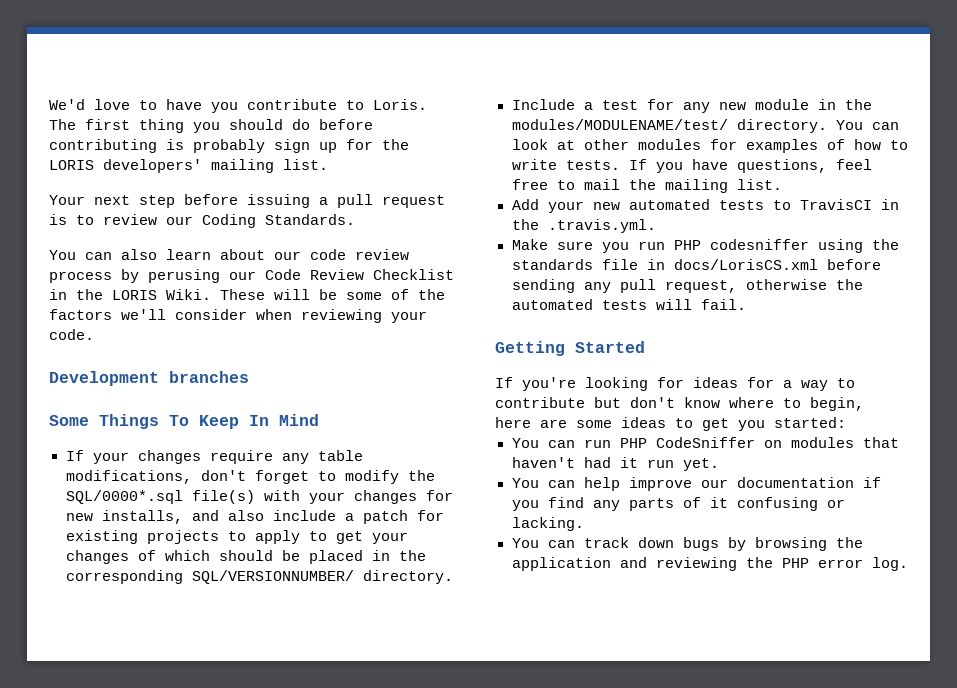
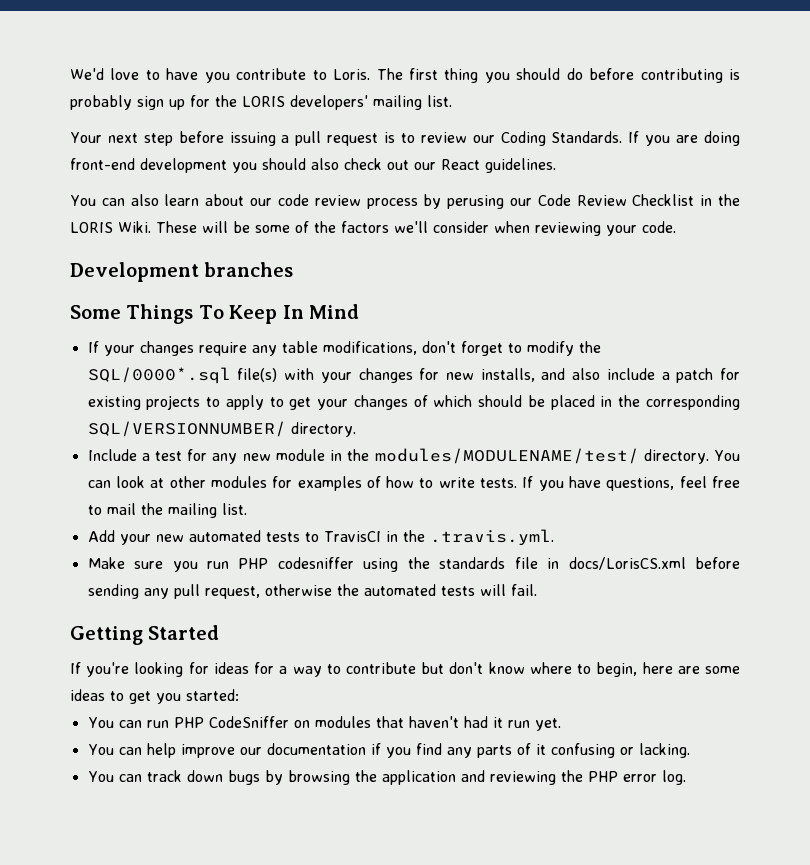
(355, 219) none -> [628,131,741,146] [70,158,556,173] If you are doing front-end development you should also check out our React guidelines.

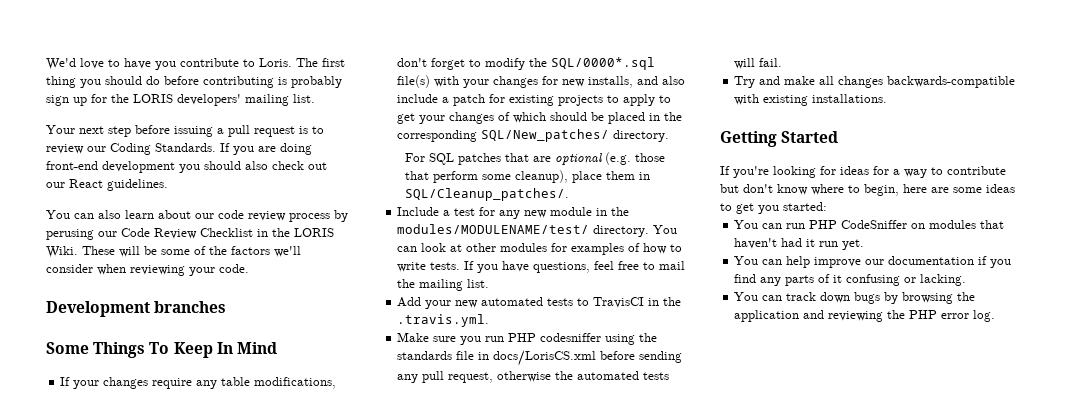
[87,421,356,437] SQL/VERSIONNUMBER/ directory. -> [481,129,670,142] [405,152,666,165] [405,170,651,183] [405,188,570,201] SQL/New_patches/ directory. // For SQL patches that are optional (e.g. those that perform some cleanup), place them in SQL/Cleanup_patches/.
(537, 590) none -> [734,76,1016,88] [734,94,888,106] // Try and make all changes backwards-compatible with existing installations.

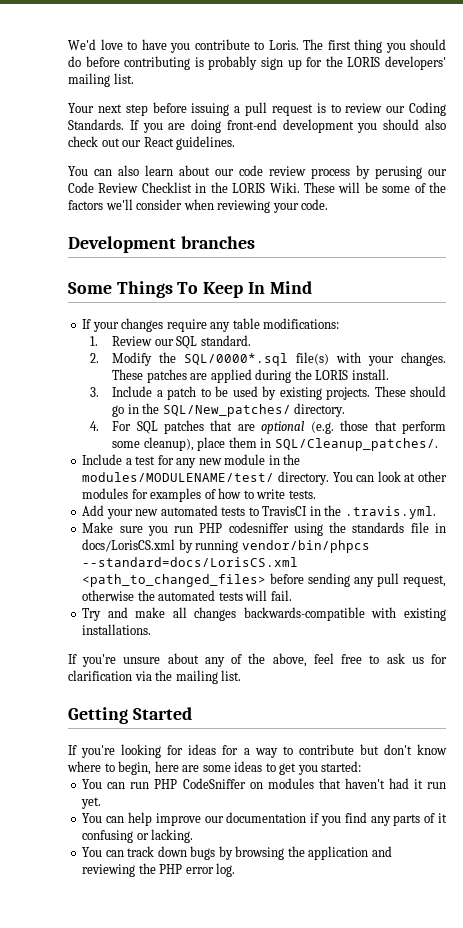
[254,377,337,389] [397,58,526,70] modifications, don't forget to modify -> [263,318,340,329] [90,335,251,349] [90,352,153,366] modifications: // 1. Review our SQL standard. // 2. Modify
[493,76,686,88] [397,94,672,106] [397,112,683,124] [397,130,478,142] changes for new installs, and also include a patch for existing projects to apply to get your changes of which should be placed in the corresponding -> [401,352,446,366] [112,369,389,383] [90,386,446,400] [112,403,160,417] changes. These patches are applied during the LORIS install. // 3. Include a patch to be used by existing projects. These should go in the
(670, 136) none -> [90,421,100,431] 4.
[464,261,686,273] [397,279,490,291] If you have questions, feel free to mail the mailing list. -> (316, 494) none
(597, 358) none -> [178,539,370,553] [82,557,299,567] [82,574,267,587] by running vendor/bin/phpcs --standard=docs/LorisCS.xml <path_to_changed_files>
(888, 98) none -> [68,653,447,667] [68,670,242,684] // If you're unsure about any of the above, feel free to ask us for clarification via the mailing list.

